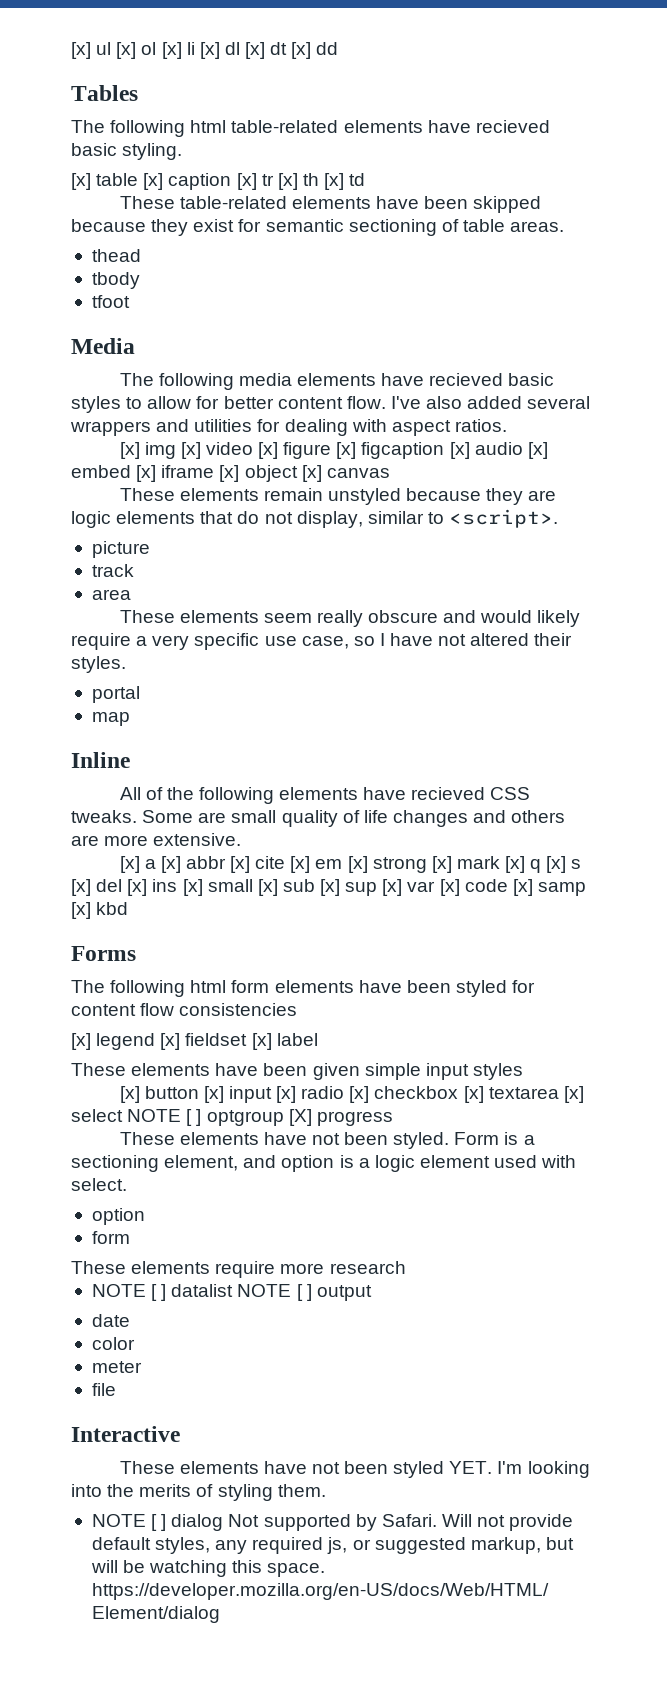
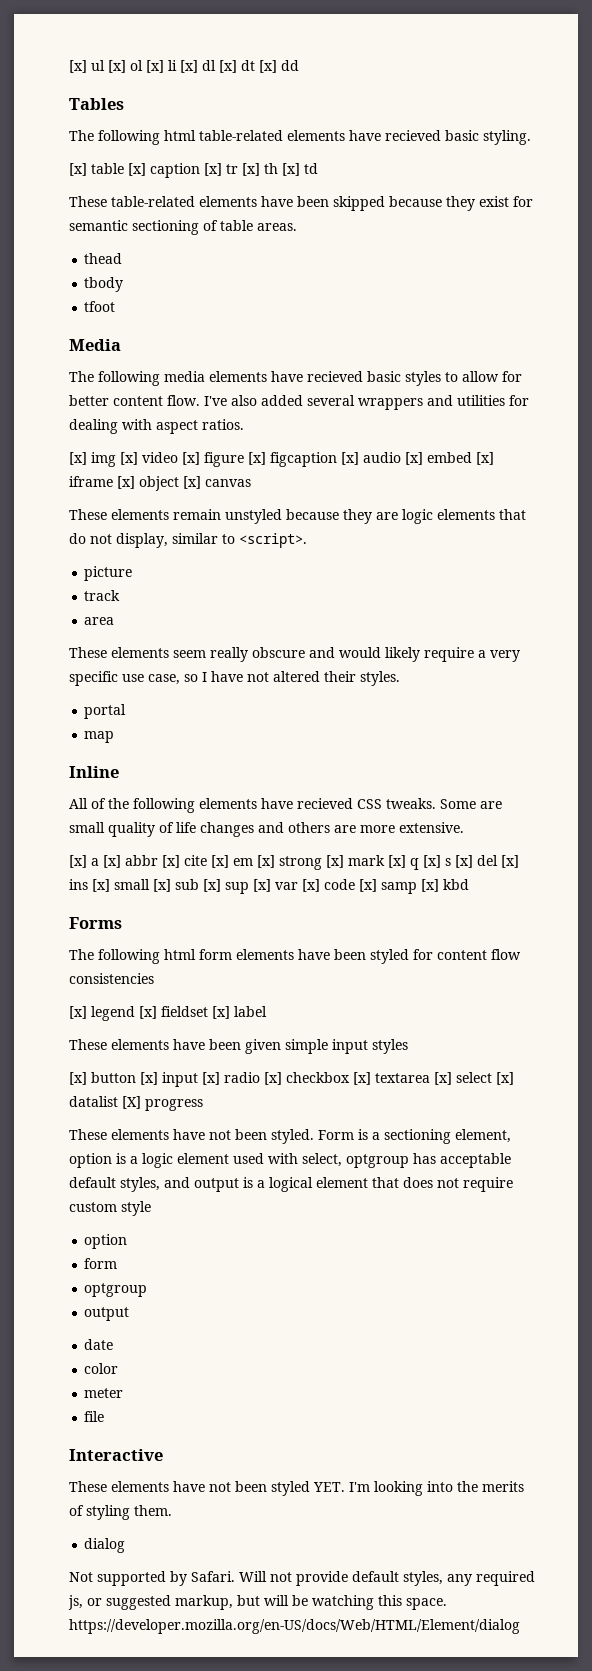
[127,1109,284,1126] NOTE [ ] optgroup -> [496,1072,514,1085] [69,1096,118,1107] [x] datalist
[243,1155,277,1168] and -> (511, 1136) none
[71,1178,127,1191] [91,1208,145,1225] [91,1231,130,1244] [71,1261,406,1278] [91,1284,312,1301] select. // option // form // These elements require more research // NOTE [ ] datalist NOTE [ ] -> [302,1153,511,1168] [69,1177,513,1192] [69,1201,151,1216] [84,1234,128,1249] [84,1258,118,1269] [84,1283,148,1297] select, optgroup has acceptable default styles, and output is a logical element that does not require custom style // option // form // optgroup //
[91,1514,167,1531] NOTE [ ] -> (172, 1510) none
(224, 1522) none -> (126, 1545) //

